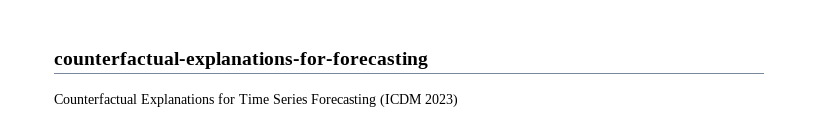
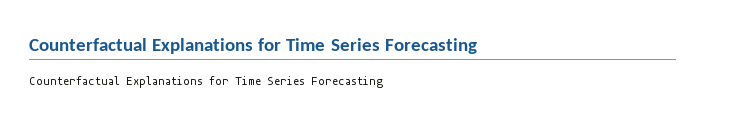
[54,52,428,69] [54,93,458,107] counterfactual-explanations-for-forecasting // Counterfactual Explanations for Time Series Forecasting (ICDM 2023) -> [29,38,477,54] [29,76,383,88] Counterfactual Explanations for Time Series Forecasting // Counterfactual Explanations for Time Series Forecasting

